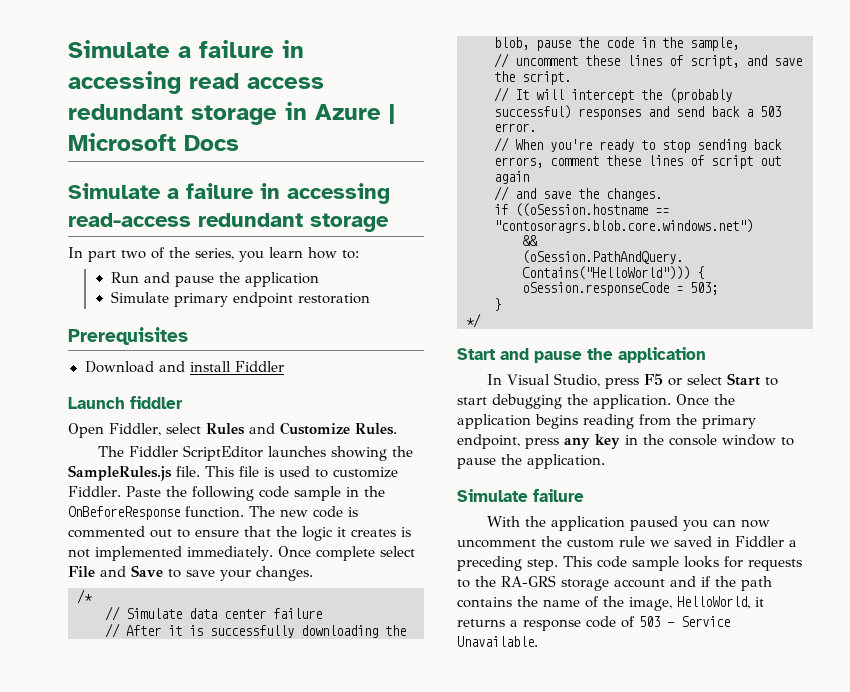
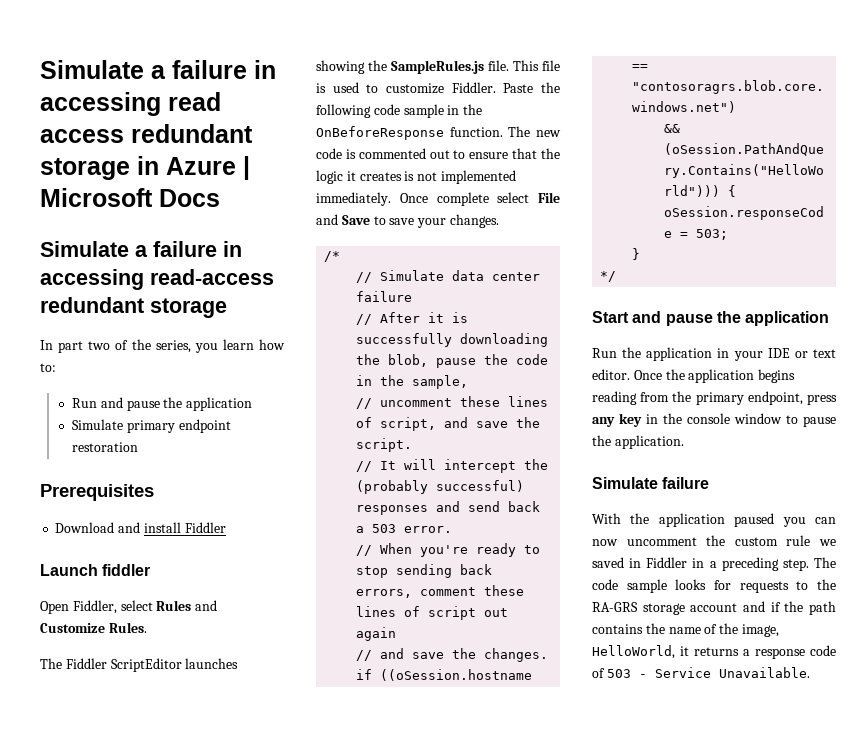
[487,373,779,389] [457,394,671,409] In Visual Studio, press F5 or select Start to start debugging the application. -> [592,347,836,361] [592,369,630,380] Run the application in your IDE or text editor.
(784, 541) none -> [692,558,705,568] in
[563,556,592,567] This -> [814,557,836,568] The

